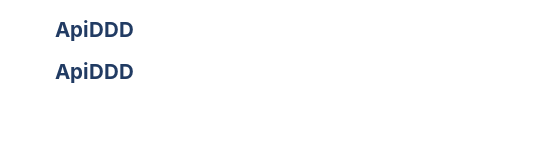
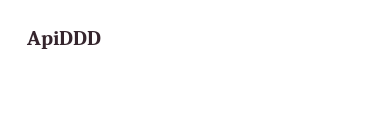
[55,20,134,41] [55,62,134,83] ApiDDD // ApiDDD -> [26,31,101,49] ApiDDD

